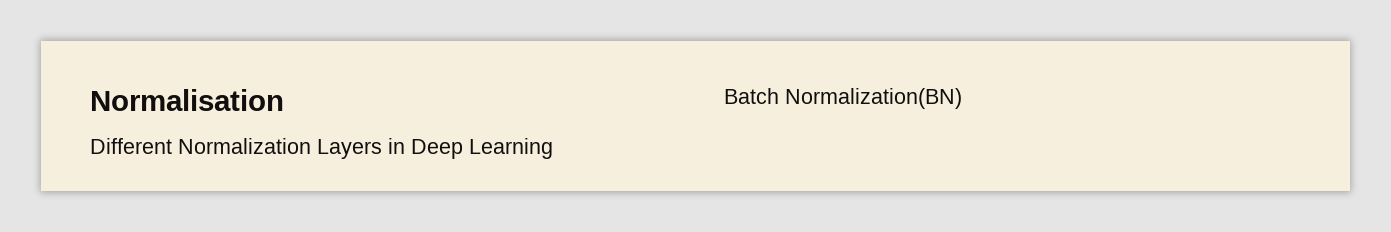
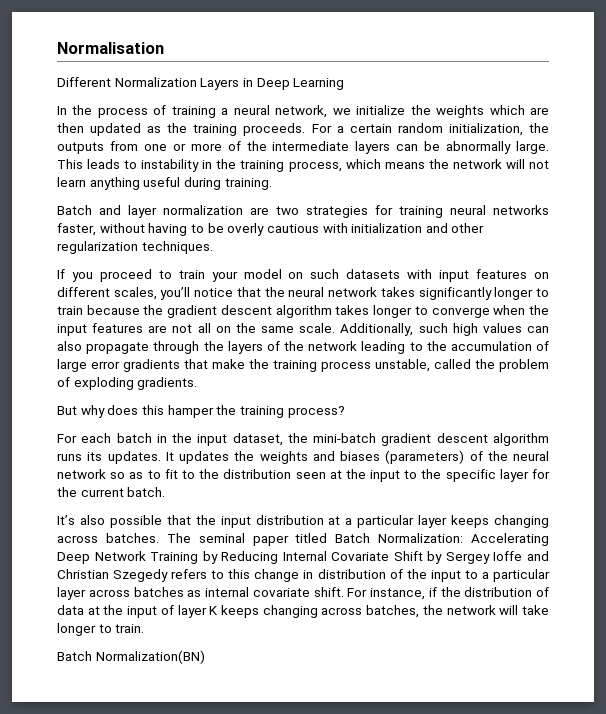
(553, 148) none -> [57,105,549,118] [57,123,549,136] [57,141,549,154] [57,159,549,172] [57,177,272,190] [57,205,549,218] [57,223,485,236] [57,241,213,254] [57,269,549,282] [57,287,549,300] [57,305,550,318] [57,323,549,336] [57,341,549,354] [57,359,549,372] [57,377,198,390] [57,405,345,418] [57,433,549,446] [57,450,549,464] [57,469,550,482] [57,487,166,497] [57,515,550,528] [57,533,549,546] [57,551,549,564] [57,569,551,582] [57,587,549,600] [57,605,549,618] [57,623,145,636] // In the process of training a neural network, we initialize the weights which are then updated as the training proceeds. For a certain random initialization, the outputs from one or more of the intermediate layers can be abnormally large. This leads to instability in the training process, which means the network will not learn anything useful during training. // Batch and layer normalization are two strategies for training neural networks faster, without having to be overly cautious with initialization and other regularization techniques. // If you proceed to train your model on such datasets with input features on different scales, you’ll notice that the neural network takes significantly longer to train because the gradient descent algorithm takes longer to converge when the input features are not all on the same scale. Additionally, such high values can also propagate through the layers of the network leading to the accumulation of large error gradients that make the training process unstable, called the problem of exploding gradients. // But why does this hamper the training process? // For each batch in the input dataset, the mini-batch gradient descent algorithm runs its updates. It updates the weights and biases (parameters) of the neural network so as to fit to the distribution seen at the input to the specific layer for the current batch. // It’s also possible that the input distribution at a particular layer keeps changing across batches. The seminal paper titled Batch Normalization: Accelerating Deep Network Training by Reducing Internal Covariate Shift by Sergey Ioffe and Christian Szegedy refers to this change in distribution of the input to a particular layer across batches as internal covariate shift. For instance, if the distribution of data at the input of layer K keeps changing across batches, the network will take longer to train.

